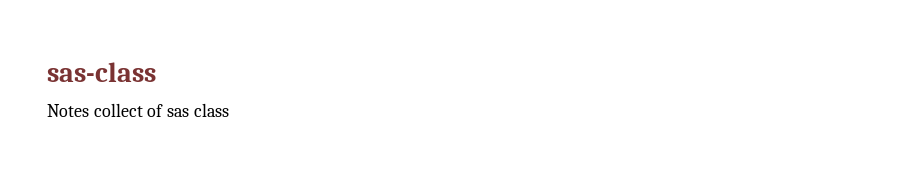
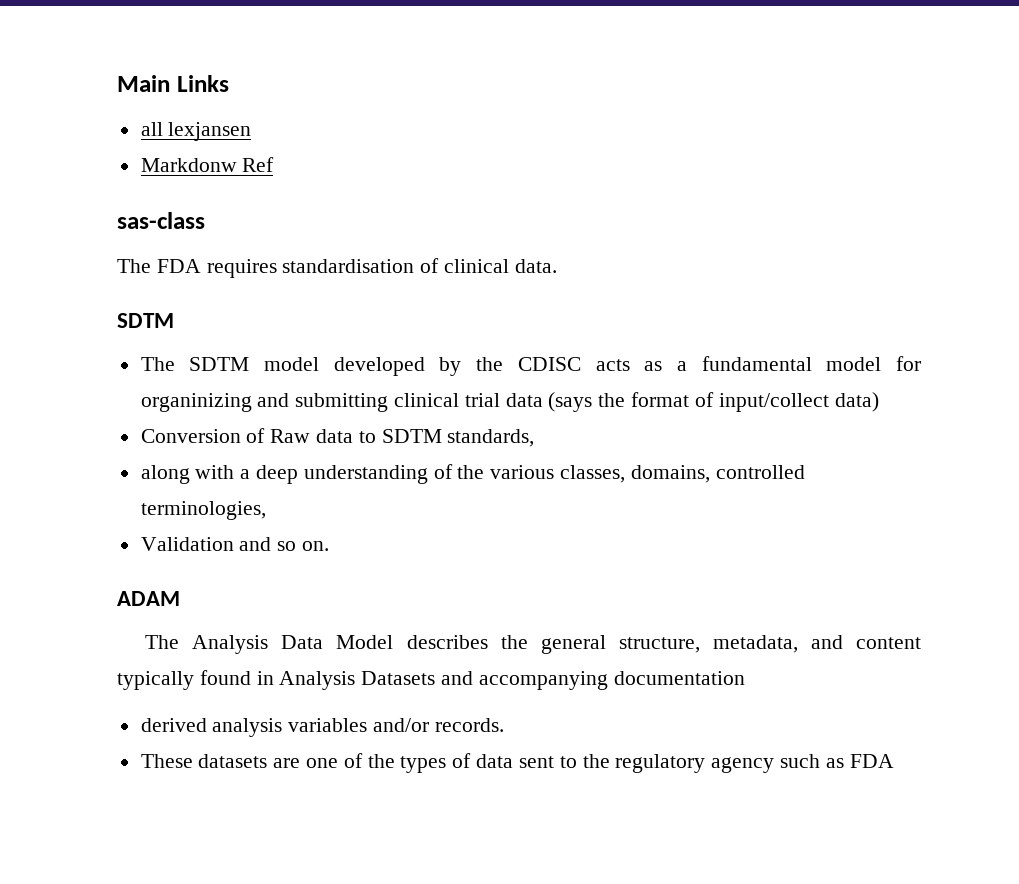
[47,62,156,82] [47,103,229,117] sas-class // Notes collect of sas class -> [117,75,229,92] [140,122,252,141] [140,157,275,172] [117,212,205,229] [117,258,557,278] [117,313,174,328] [140,356,921,376] [140,392,879,412] [140,428,535,447] [140,464,805,484] [140,501,266,520] [140,537,330,551] [117,591,180,606] [145,635,921,654] [117,670,745,690] [140,718,504,737] [140,753,894,773] Main Links // all lexjansen // Markdonw Ref // sas-class // The FDA requires standardisation of clinical data. // SDTM // The SDTM model developed by the CDISC acts as a fundamental model for organinizing and submitting clinical trial data (says the format of input/collect data) // Conversion of Raw data to SDTM standards, // along with a deep understanding of the various classes, domains, controlled terminologies, // Validation and so on. // ADAM // The Analysis Data Model describes the general structure, metadata, and content typically found in Analysis Datasets and accompanying documentation // derived analysis variables and/or records. // These datasets are one of the types of data sent to the regulatory agency such as FDA

